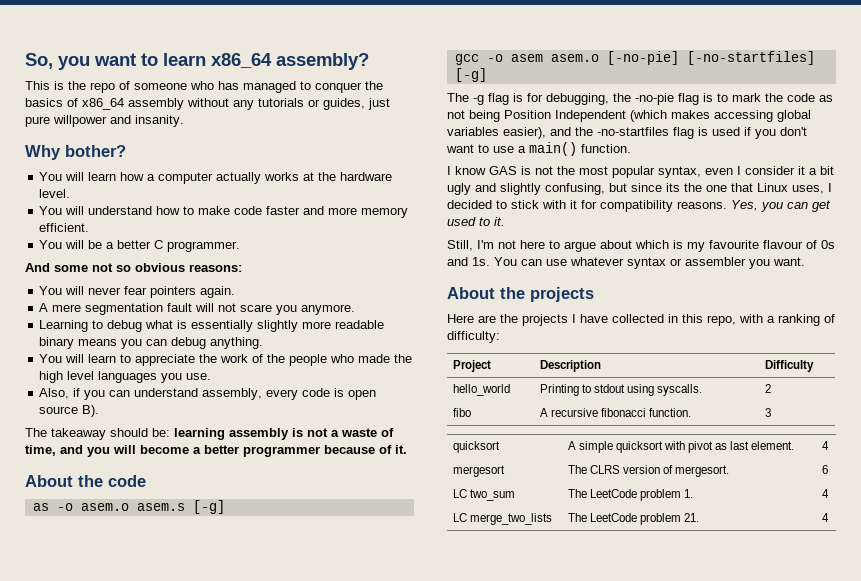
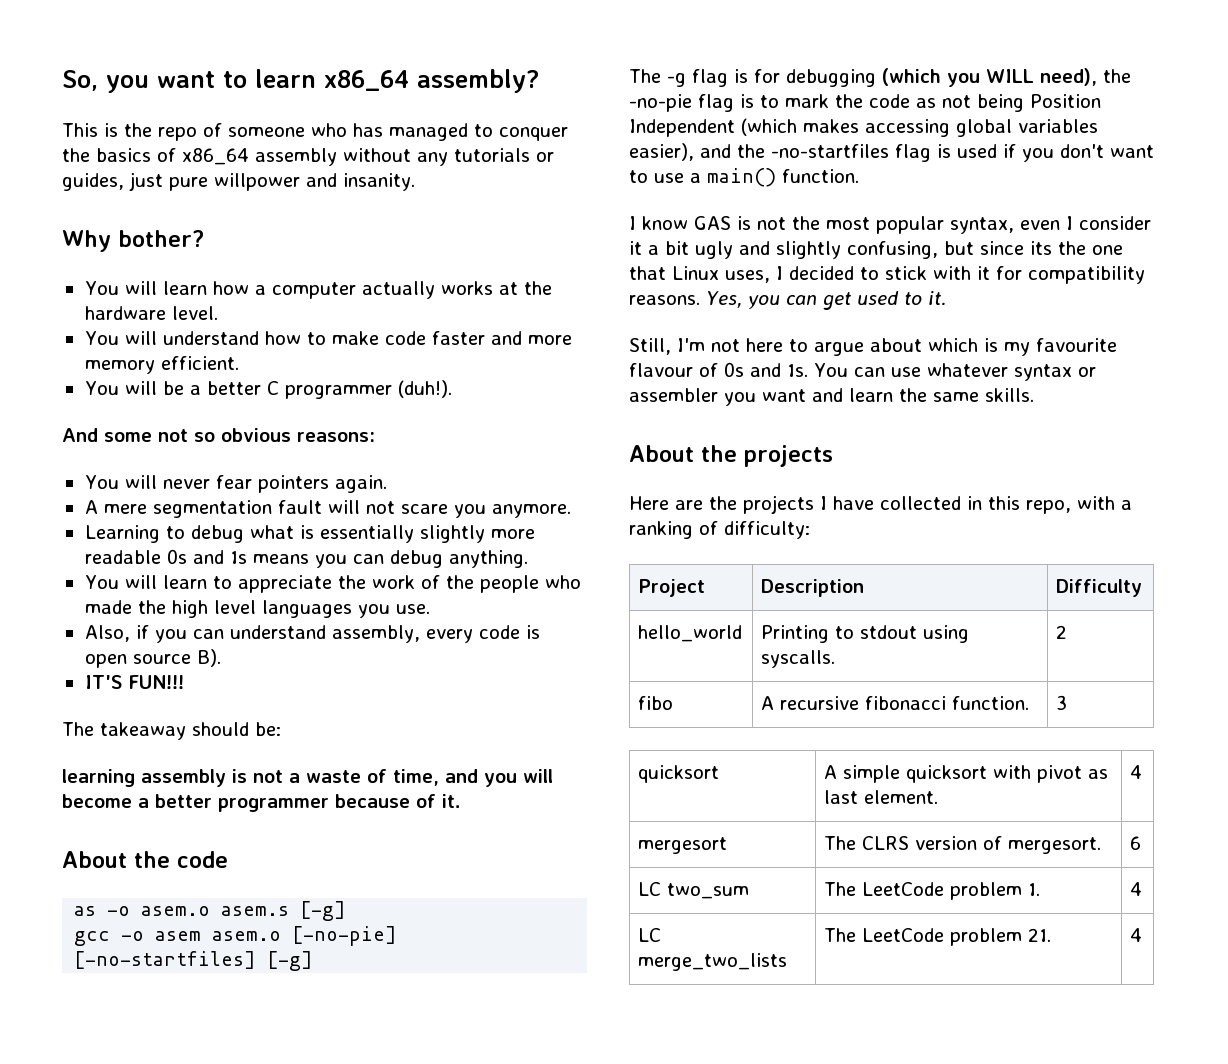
[167,241,241,252] programmer. -> [284,380,452,399] programmer (duh!).
[39,337,75,349] binary -> [166,549,247,564] 0s and 1s
(100, 411) none -> [84,675,184,689] // IT'S FUN!!!
(170, 432) none -> (281, 729) //
[546,93,609,105] debugging, -> [786,68,1097,87] debugging (which you WILL need),
[773,257,805,266] want. -> [762,388,1034,402] want and learn the same skills.

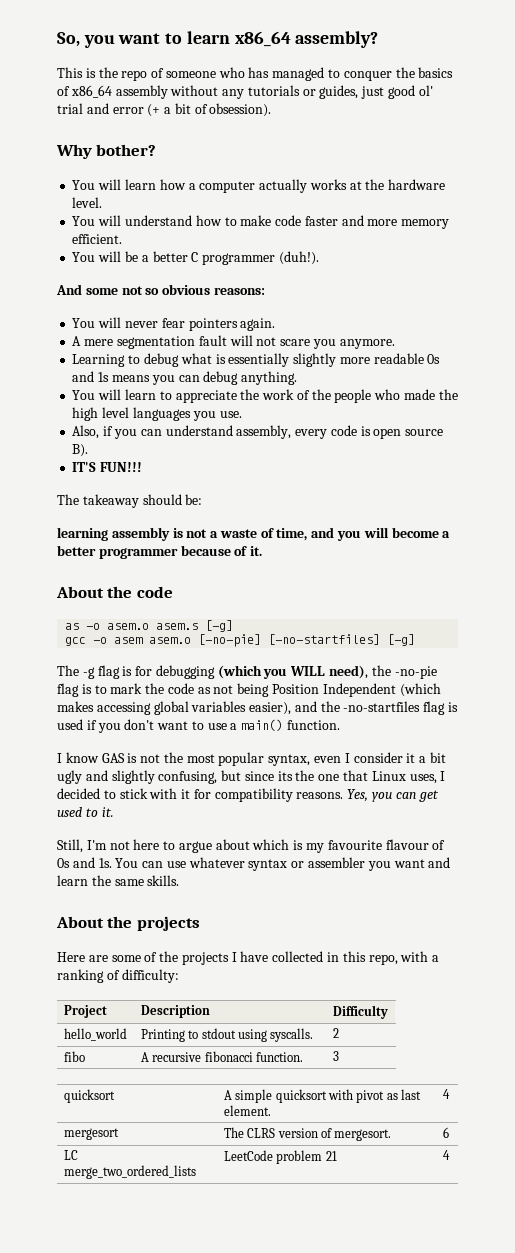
[169,173,415,191] pure willpower and insanity. -> [388,85,433,99] [57,103,272,117] good ol' trial and error (+ a bit of obsession).
(703, 505) none -> [111,952,158,962] some of
[667,883,750,899] [824,882,1041,900] [1130,882,1143,896] [638,928,662,942] [638,953,788,971] [824,928,1052,946] [1130,928,1143,942] two_sum | The LeetCode problem 1. | 4 // LC merge_two_lists | The LeetCode problem 21. | 4 -> [63,1165,196,1179] [223,1150,337,1164] [442,1150,450,1160] merge_two_ordered_lists | LeetCode problem 21 | 4

